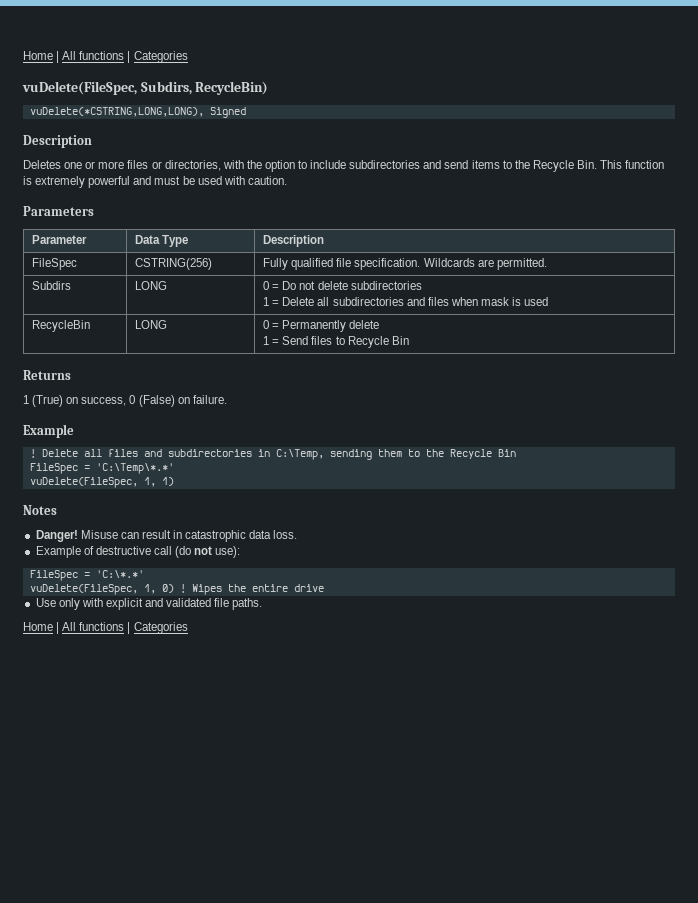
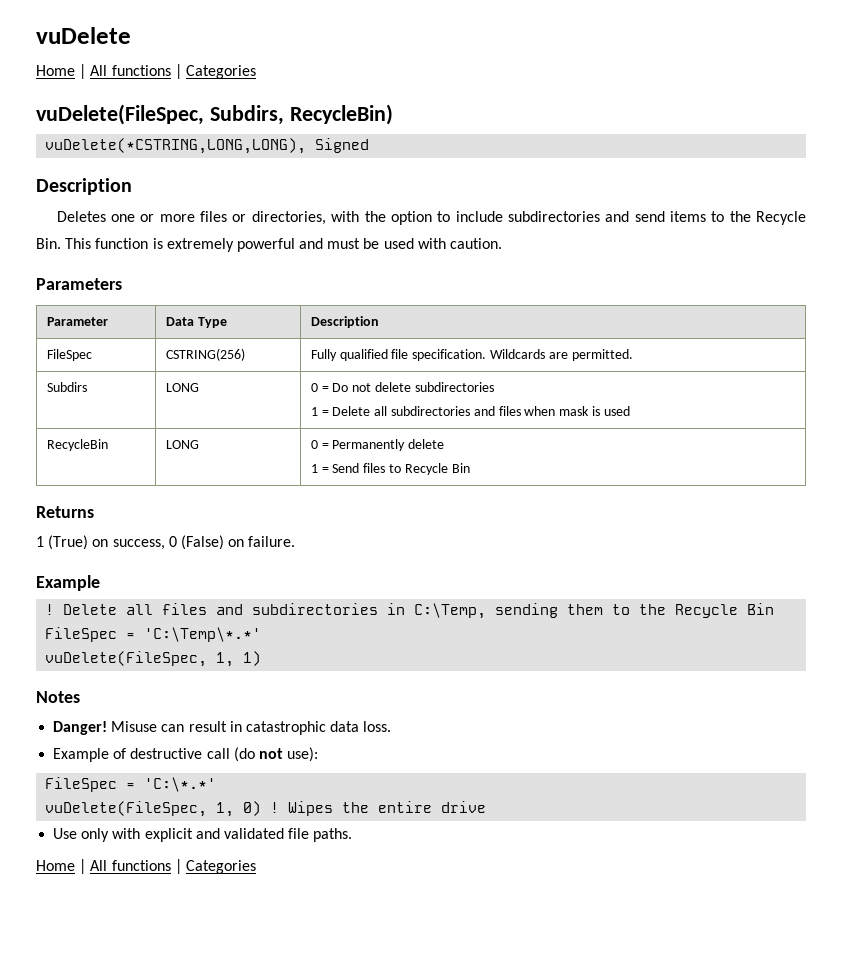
(23, 55) none -> [36,27,131,44] vuDelete //

